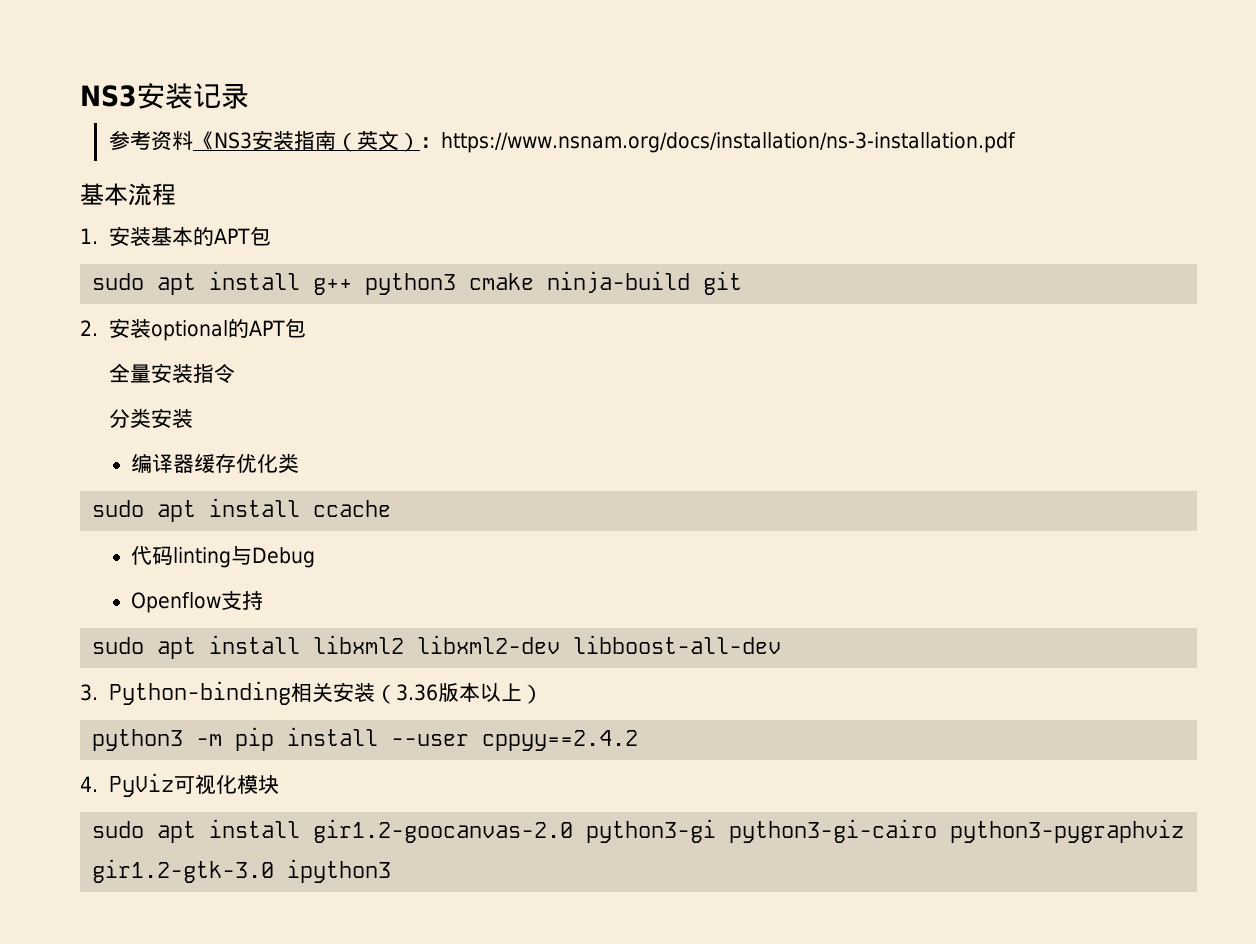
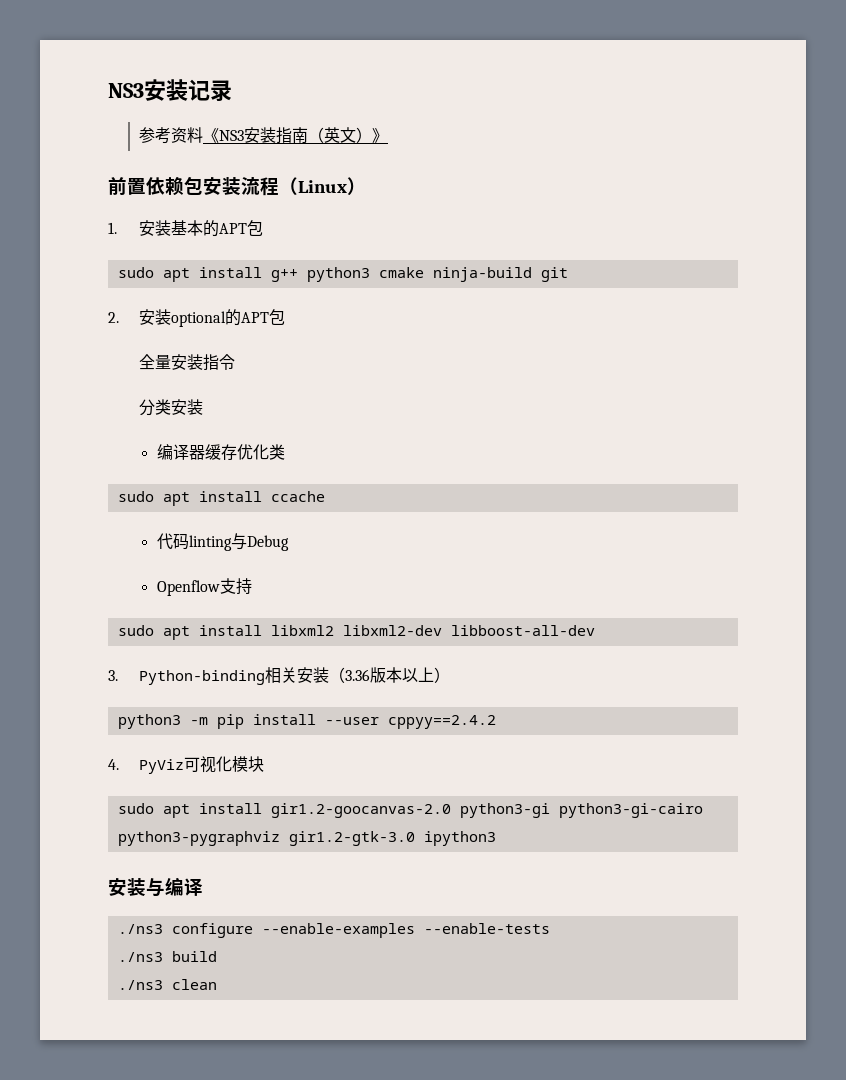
[419,132,1016,153] [80,183,128,206] ：https://www.nsnam.org/docs/installation/ns-3-installation.pdf // 基本 -> [372,128,389,143] [108,176,241,196] 》 // 前置依赖包安装
(176, 194) none -> [279,177,366,195] （Linux）
(392, 871) none -> [108,877,203,897] [117,923,550,938] [117,951,217,962] [117,979,217,990] // 安装与编译 // ./ns3 configure --enable-examples --enable-tests // ./ns3 build // ./ns3 clean

